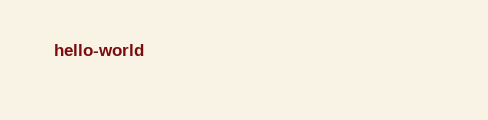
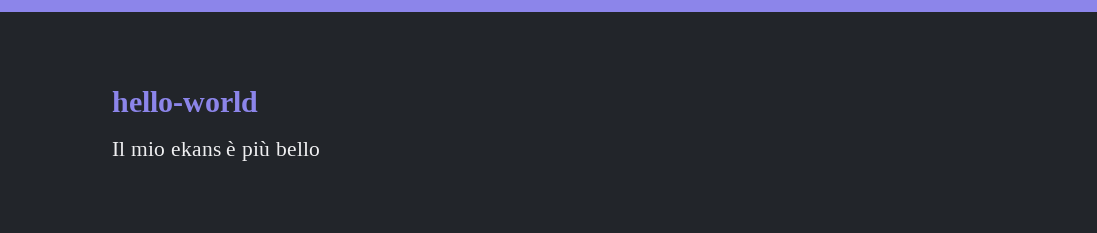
(144, 50) none -> [112,141,321,161] // Il mio ekans è più bello

